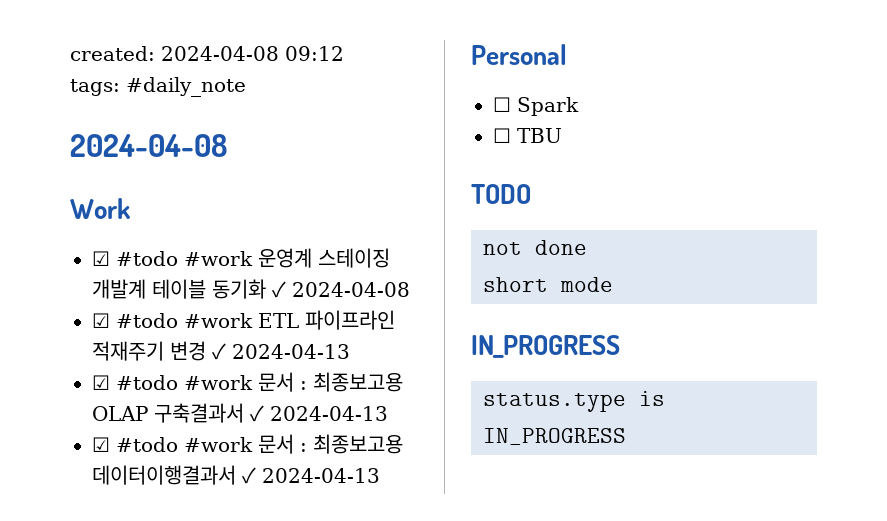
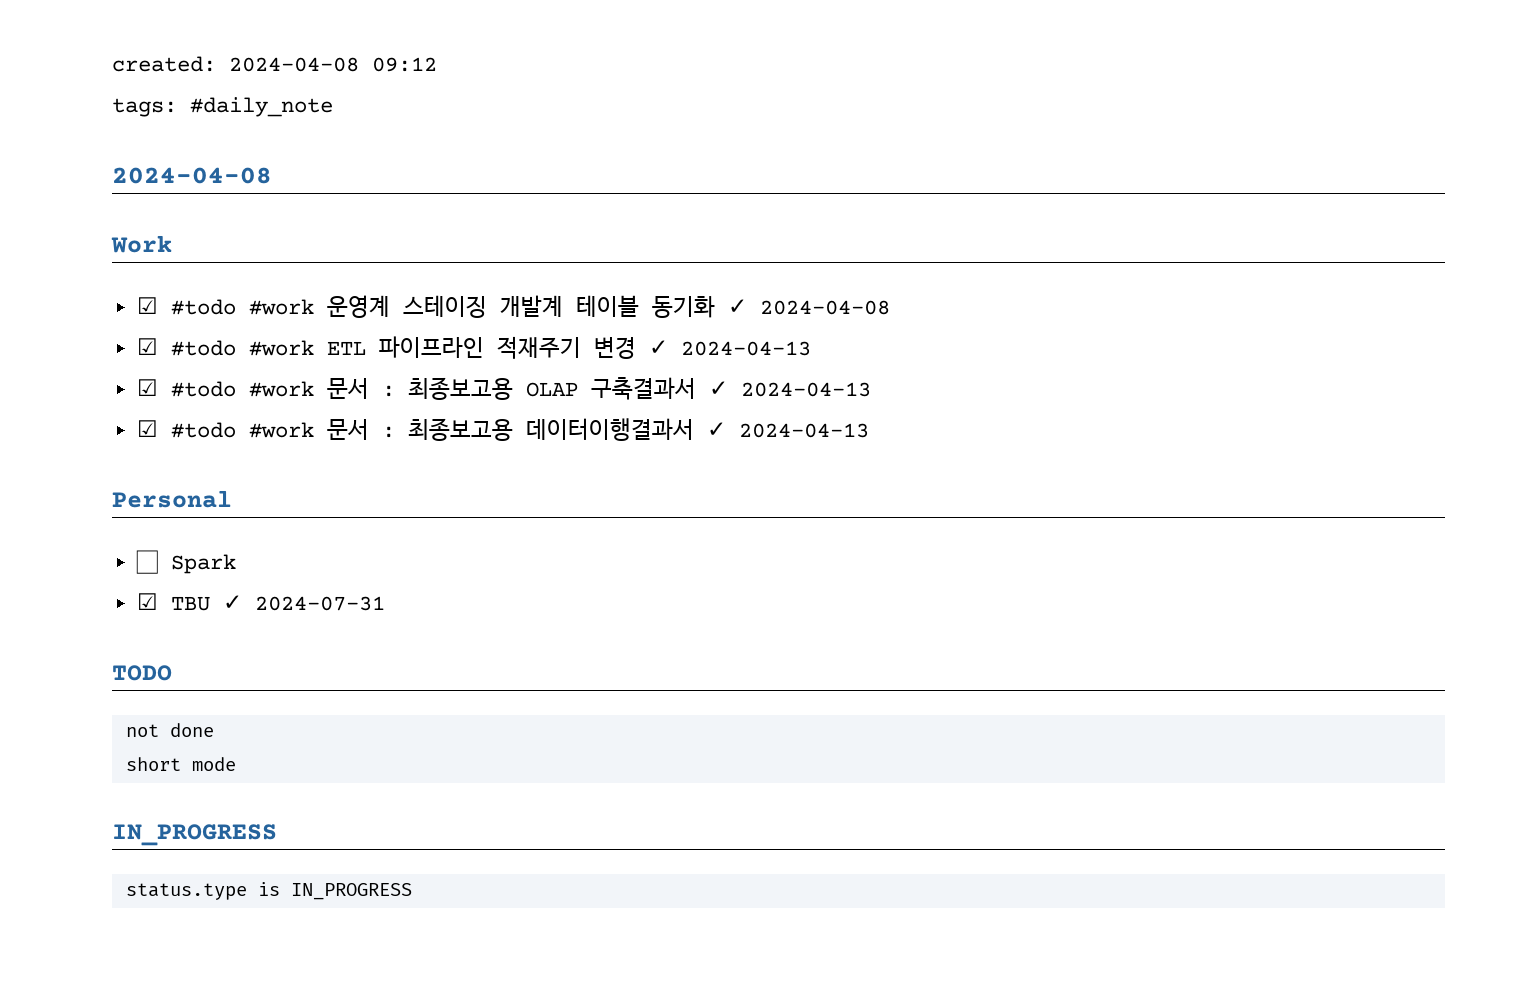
[493,128,511,143] ☐ -> [136,593,158,610] ☑
(562, 135) none -> [222,595,385,611] ✓ 2024-07-31

